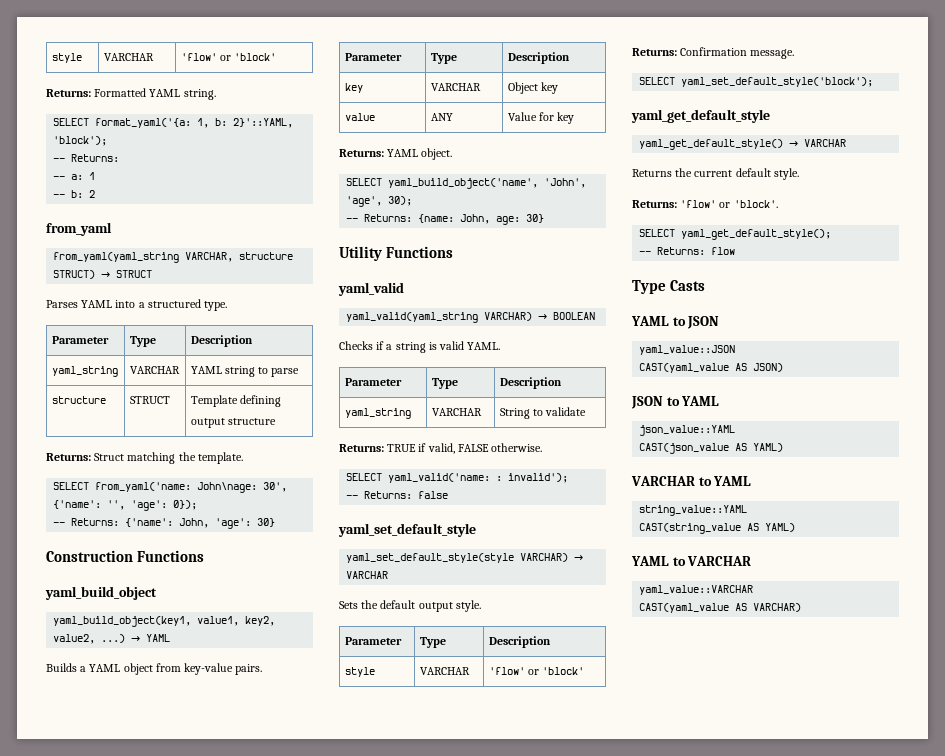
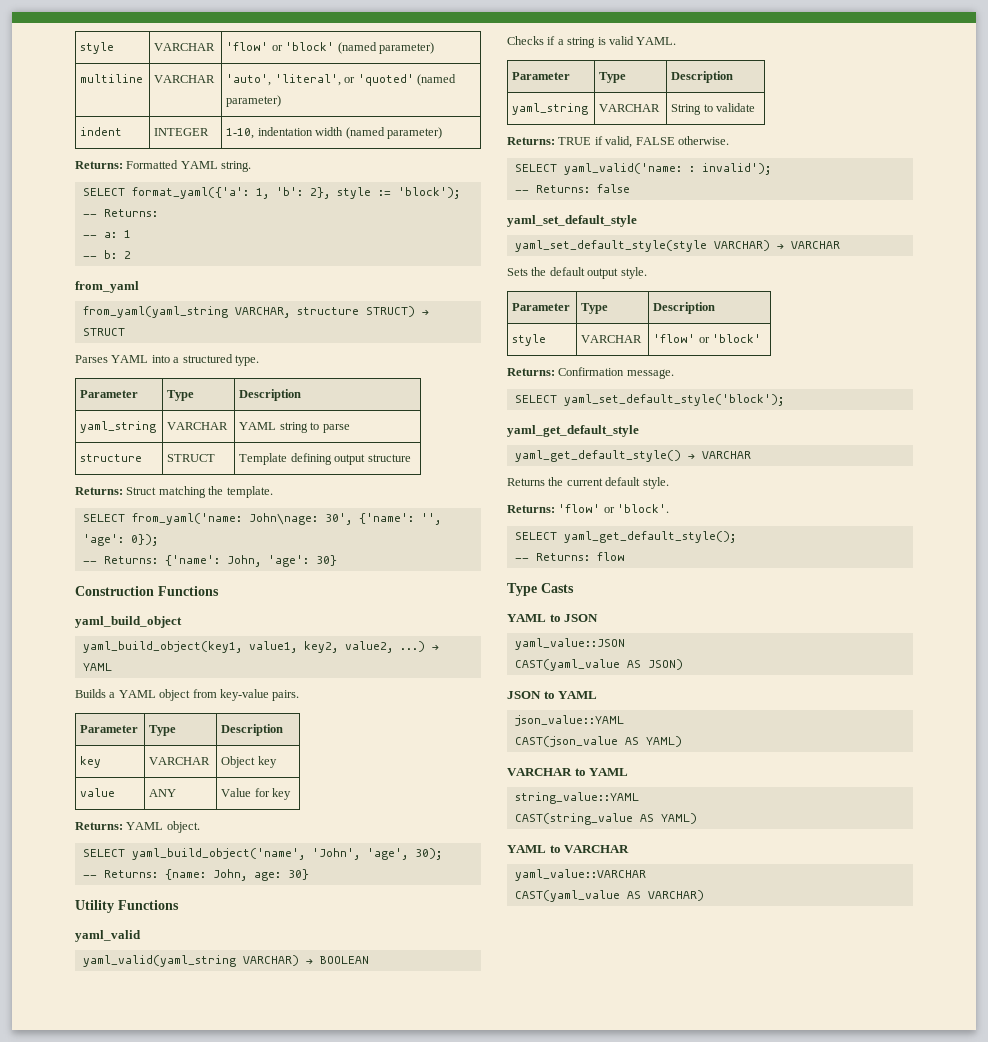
[51,53,82,63] [103,53,154,61] [180,53,277,61] style | VARCHAR | 'flow' or 'block' -> [80,42,115,54] [154,43,216,51] [226,42,434,54] [80,74,144,83] [154,75,216,83] [226,74,456,86] [226,95,282,107] [80,127,123,136] [154,128,210,136] [226,127,442,139] style | VARCHAR | 'flow' or 'block' (named parameter) // multiline | VARCHAR | 'auto', 'literal', or 'quoted' (named parameter) // indent | INTEGER | 1-10, indentation width (named parameter)
[95,118,294,128] format_yaml('{a: 1, b: 2}'::YAML, -> [131,187,391,199] format_yaml({'a': 1, 'b': 2}, style :=

